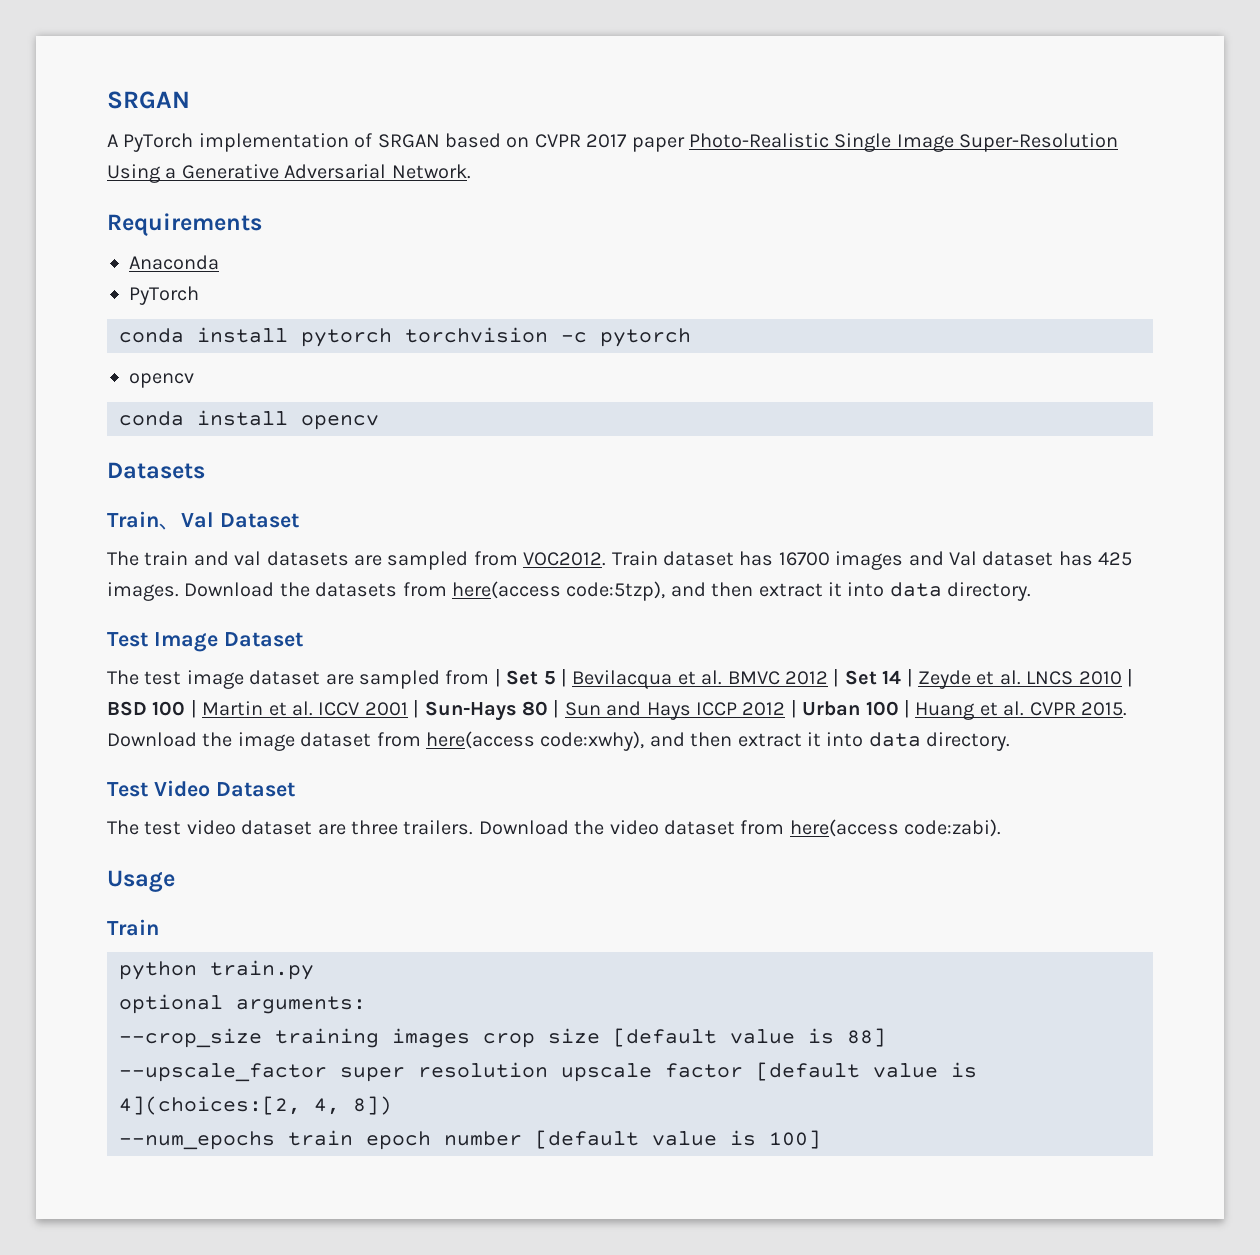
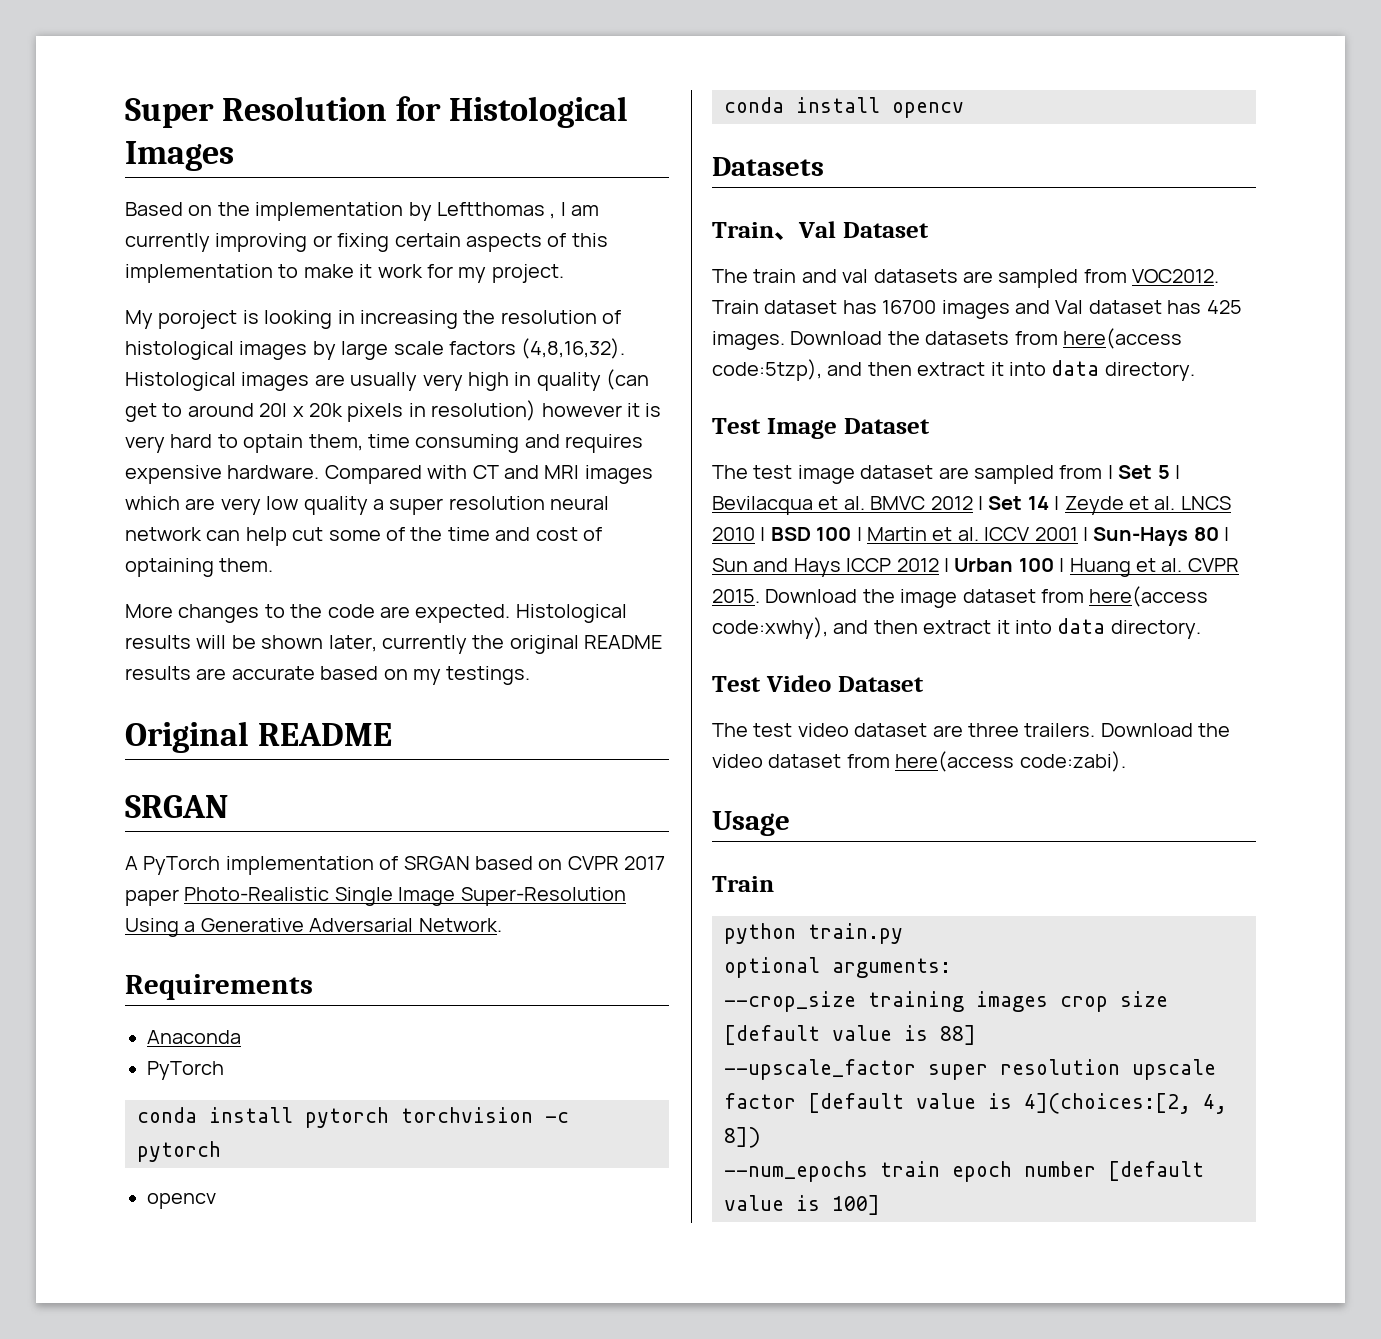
(107, 100) none -> [125,96,629,128] [125,141,234,171] [125,202,600,221] [125,233,608,252] [125,264,564,283] [125,310,622,329] [125,338,626,360] [125,369,650,391] [125,400,662,422] [125,434,644,453] [125,465,653,484] [125,496,610,515] [125,527,602,546] [125,558,274,577] [125,604,627,623] [125,635,663,654] [125,666,531,685] [125,721,393,753] Super Resolution for Histological Images // Based on the implementation by Leftthomas , I am currently improving or fixing certain aspects of this implementation to make it work for my project. // My poroject is looking in increasing the resolution of histological images by large scale factors (4,8,16,32). Histological images are usually very high in quality (can get to around 20l x 20k pixels in resolution) however it is very hard to optain them, time consuming and requires expensive hardware. Compared with CT and MRI images which are very low quality a super resolution neural network can help cut some of the time and cost of optaining them. // More changes to the code are expected. Histological results will be shown later, currently the original README results are accurate based on my testings. // Original README //

